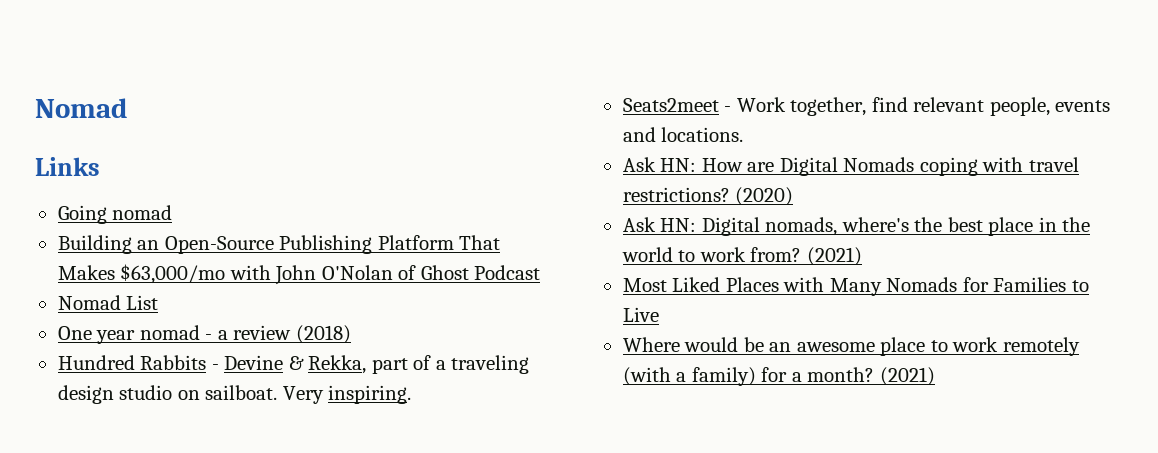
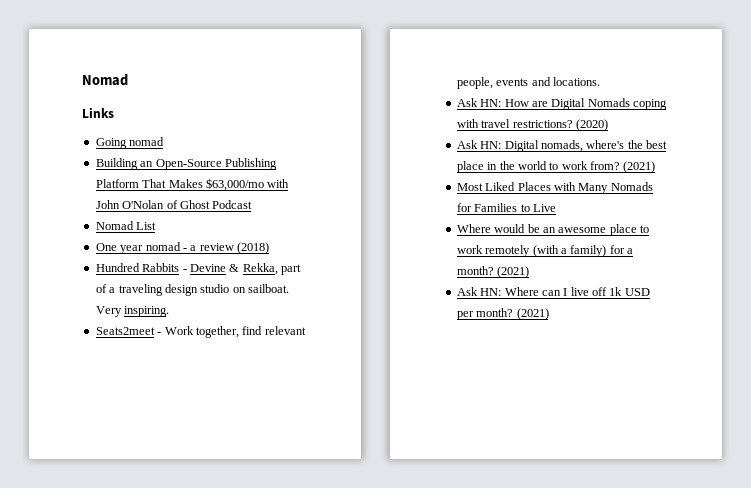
(935, 376) none -> [456,287,650,296] [456,308,549,320] // Ask HN: Where can I live off 1k USD per month? (2021)

